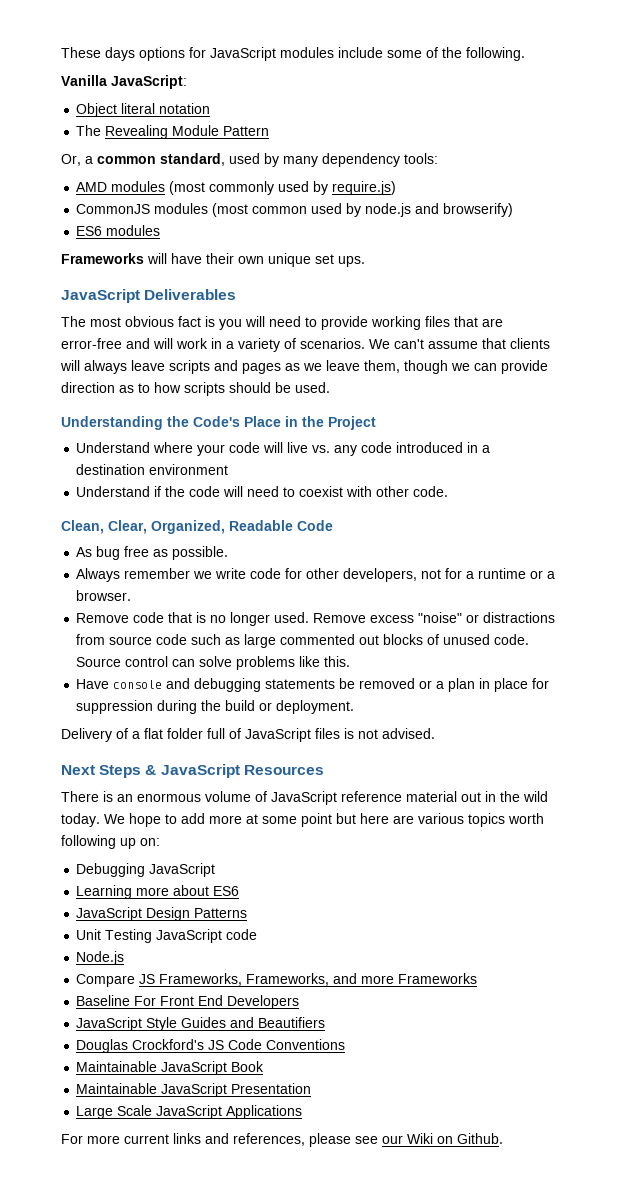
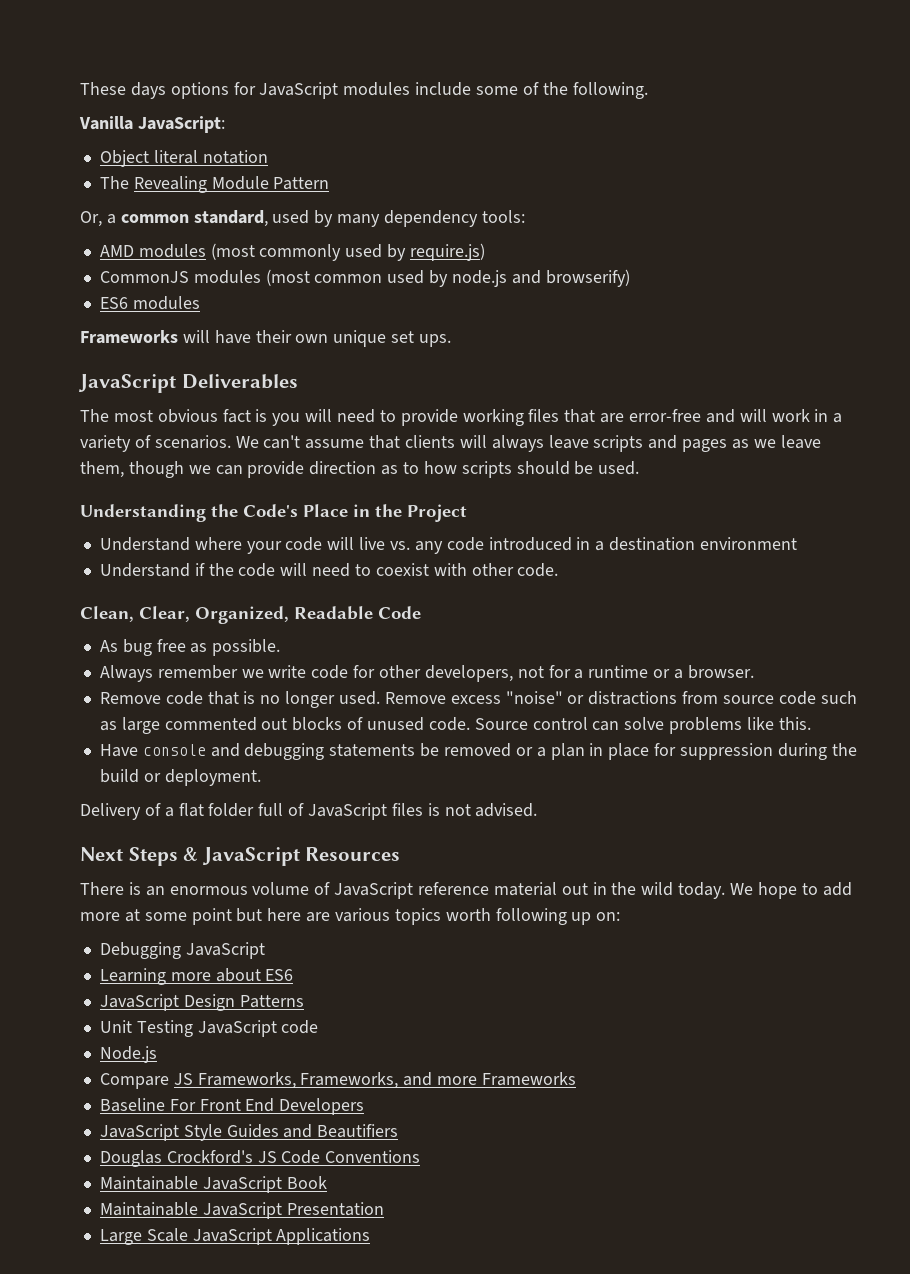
[61,1133,503,1147] // For more current links and references, please see our Wiki on Github. -> (371, 1236) none

